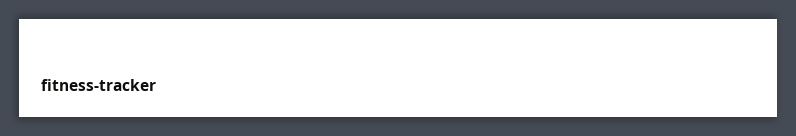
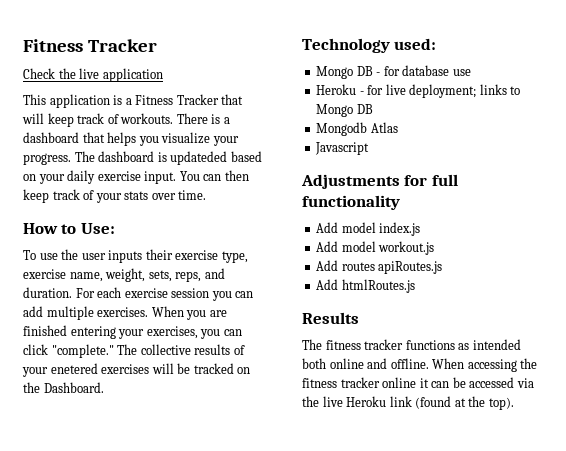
[41,79,156,91] fitness-tracker -> [23,39,157,52] [23,68,163,82] [23,94,244,108] [22,113,230,127] [23,132,239,146] [23,151,262,165] [23,170,249,184] [23,189,207,203] [23,223,115,234] [23,249,248,263] [23,268,225,282] [23,287,254,301] [23,306,227,320] [23,325,242,339] [23,344,245,358] [22,363,251,377] [23,382,104,393] [302,38,437,53] [316,65,471,79] [316,84,521,98] [316,104,373,117] [316,122,398,136] [315,142,370,155] [301,174,458,189] [302,195,400,210] [316,222,421,236] [316,241,435,255] [316,260,443,274] [316,279,415,293] [302,312,359,324] [302,339,521,350] [302,358,538,372] [302,377,534,388] [302,396,514,410] Fitness Tracker // Check the live application // This application is a Fitness Tracker that will keep track of workouts. There is a dashboard that helps you visualize your progress. The dashboard is updateded based on your daily exercise input. You can then keep track of your stats over time. // How to Use: // To use the user inputs their exercise type, exercise name, weight, sets, reps, and duration. For each exercise session you can add multiple exercises. When you are finished entering your exercises, you can click "complete." The collective results of your enetered exercises will be tracked on the Dashboard. // Technology used: // Mongo DB - for database use // Heroku - for live deployment; links to Mongo DB // Mongodb Atlas // Javascript // Adjustments for full functionality // Add model index.js // Add model workout.js // Add routes apiRoutes.js // Add htmlRoutes.js // Results // The fitness tracker functions as intended both online and offline. When accessing the fitness tracker online it can be accessed via the live Heroku link (found at the top).

